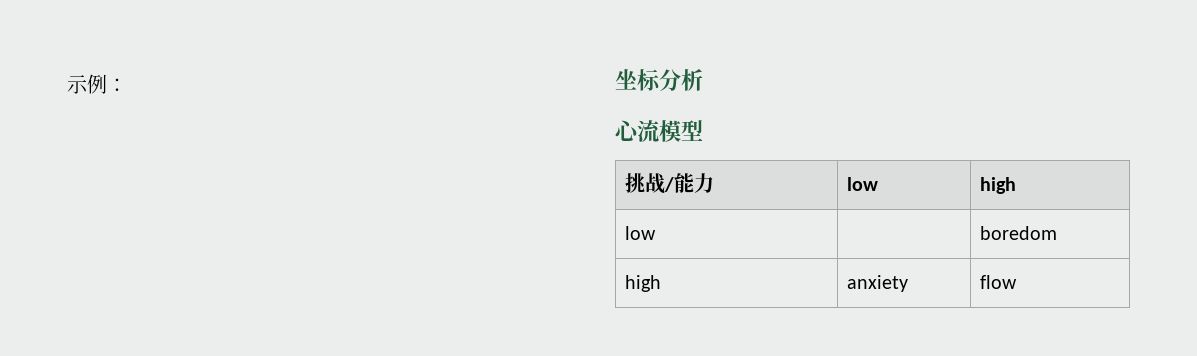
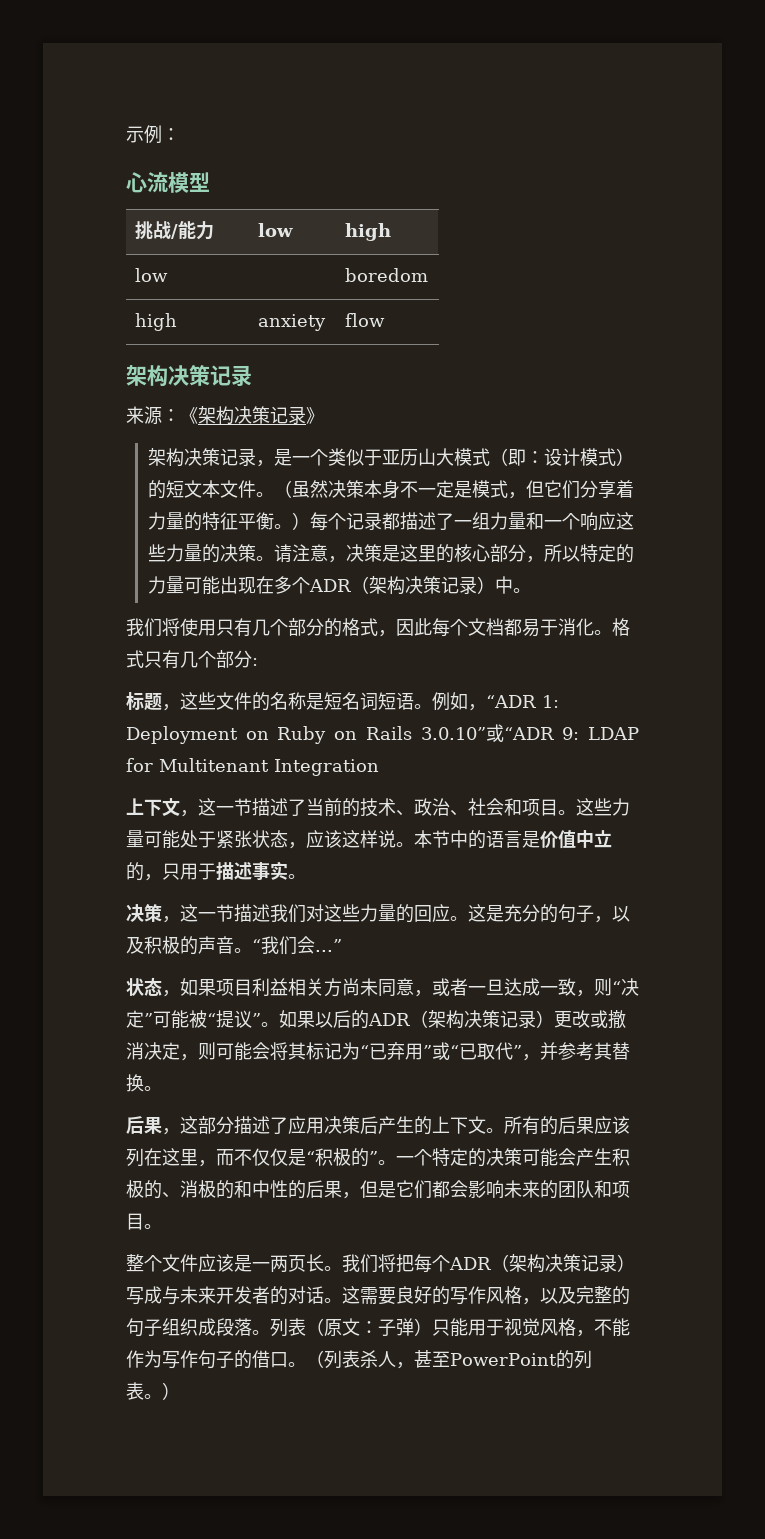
[615,69,703,91] // 坐标分析 -> (180, 134) none
(1018, 282) none -> [126,365,252,387] [126,406,324,425] [147,448,634,467] [147,480,634,499] [147,512,634,531] [147,544,634,563] [147,576,531,595] [126,618,630,637] [126,650,258,669] [126,692,559,711] [126,724,639,744] [126,758,379,776] [126,798,630,817] [126,830,612,849] [126,861,306,881] [126,904,630,923] [126,936,342,955] [126,977,639,997] [126,1010,626,1029] [126,1042,630,1061] [126,1074,162,1092] [126,1116,630,1135] [126,1148,630,1167] [126,1180,630,1199] [126,1213,162,1230] [126,1254,635,1273] [126,1286,630,1305] [126,1318,630,1337] [126,1350,592,1369] [126,1382,180,1400] // 架构决策记录 // 来源：《架构决策记录》 // 架构决策记录，是一个类似于亚历山大模式（即：设计模式）的短文本文件。（虽然决策本身不一定是模式，但它们分享着力量的特征平衡。）每个记录都描述了一组力量和一个响应这些力量的决策。请注意，决策是这里的核心部分，所以特定的力量可能出现在多个ADR（架构决策记录）中。 // 我们将使用只有几个部分的格式，因此每个文档都易于消化。格式只有几个部分: // 标题，这些文件的名称是短名词短语。例如，“ADR 1: Deployment on Ruby on Rails 3.0.10”或“ADR 9: LDAP for Multitenant Integration // 上下文，这一节描述了当前的技术、政治、社会和项目。这些力量可能处于紧张状态，应该这样说。本节中的语言是价值中立的，只用于描述事实。 // 决策，这一节描述我们对这些力量的回应。这是充分的句子，以及积极的声音。“我们会...” // 状态，如果项目利益相关方尚未同意，或者一旦达成一致，则“决定”可能被“提议”。如果以后的ADR（架构决策记录）更改或撤消决定，则可能会将其标记为“已弃用”或“已取代”，并参考其替换。 // 后果，这部分描述了应用决策后产生的上下文。所有的后果应该列在这里，而不仅仅是“积极的”。一个特定的决策可能会产生积极的、消极的和中性的后果，但是它们都会影响未来的团队和项目。 // 整个文件应该是一两页长。我们将把每个ADR（架构决策记录）写成与未来开发者的对话。这需要良好的写作风格，以及完整的句子组织成段落。列表（原文：子弹）只能用于视觉风格，不能作为写作句子的借口。（列表杀人，甚至PowerPoint的列表。）

